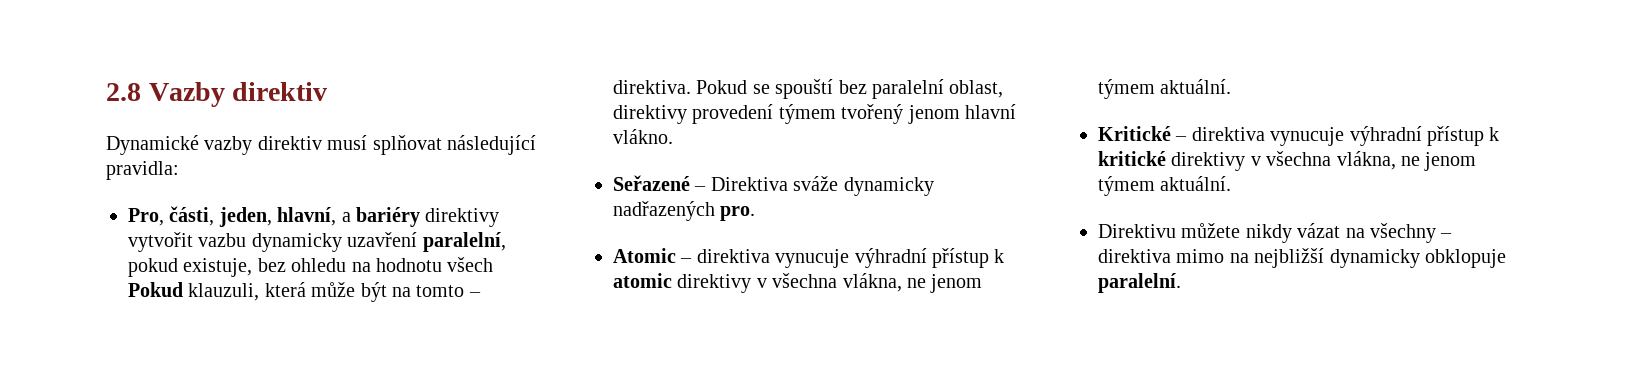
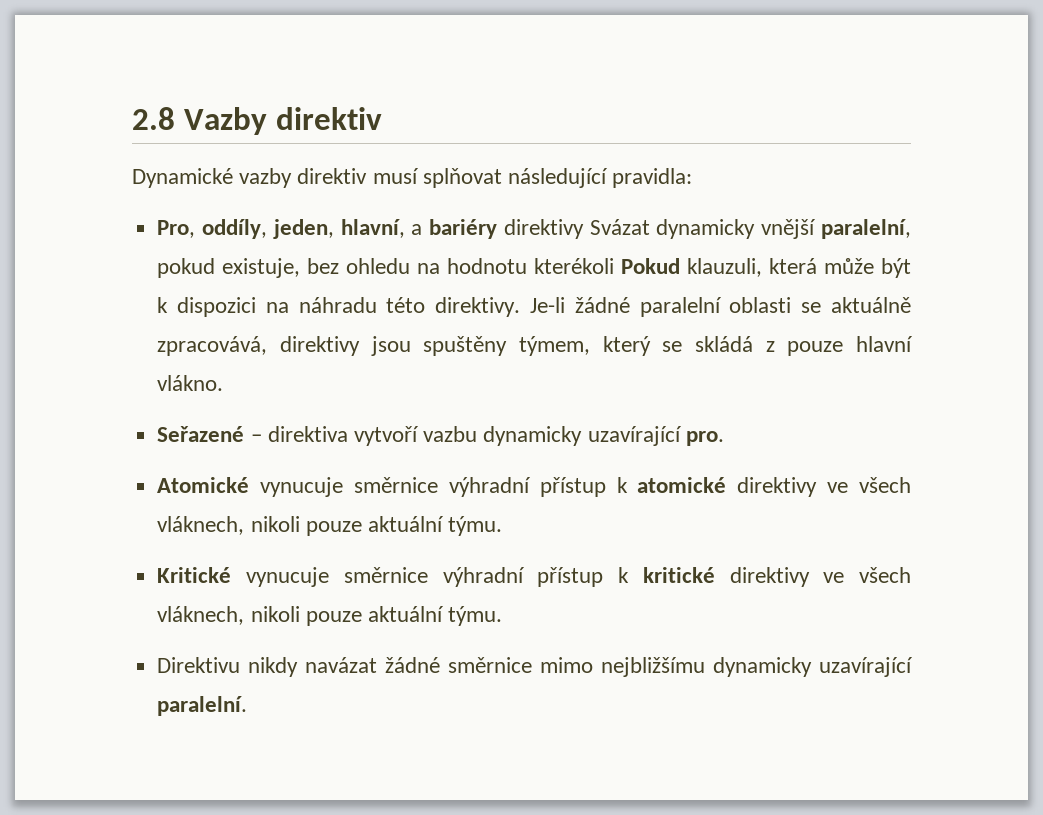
[169,206,215,226] části, -> [202,219,268,239] oddíly,
[128,232,418,252] vytvořit vazbu dynamicky uzavření -> [589,219,817,239] Svázat dynamicky vnější
[447,257,494,272] všech -> [534,258,615,274] kterékoli
[392,285,481,297] [613,79,1004,99] [613,104,1016,124] [613,129,673,144] [613,175,934,196] [613,201,756,221] [613,248,1005,268] [613,273,983,293] [1098,79,1232,99] [1098,126,1345,146] na tomto – direktiva. Pokud se spouští bez paralelní oblast, direktivy provedení týmem tvořený jenom hlavní vlákno. // Seřazené – Direktiva sváže dynamicky nadřazených pro. // Atomic – direktiva vynucuje výhradní přístup k atomic direktivy v všechna vlákna, ne jenom týmem aktuální. // Kritické – direktiva vynucuje -> [157,297,911,317] [157,336,913,356] [157,375,224,391] [157,426,724,446] [157,477,911,497] [157,516,503,536] [157,567,428,587] k dispozici na náhradu této direktivy. Je-li žádné paralelní oblasti se aktuálně zpracovává, direktivy jsou spuštěny týmem, který se skládá z pouze hlavní vlákno. // Seřazené – direktiva vytvoří vazbu dynamicky uzavírající pro. // Atomické vynucuje směrnice výhradní přístup k atomické direktivy ve všech vláknech, nikoli pouze aktuální týmu. // Kritické vynucuje směrnice
[1250,151,1477,171] [1098,176,1232,196] [1098,223,1453,243] [1098,248,1506,268] v všechna vlákna, ne jenom týmem aktuální. // Direktivu můžete nikdy vázat na všechny – direktiva mimo na nejbližší dynamicky obklopuje -> [823,567,911,583] [157,606,503,626] [157,657,913,677] ve všech vláknech, nikoli pouze aktuální týmu. // Direktivu nikdy navázat žádné směrnice mimo nejbližšímu dynamicky uzavírající

